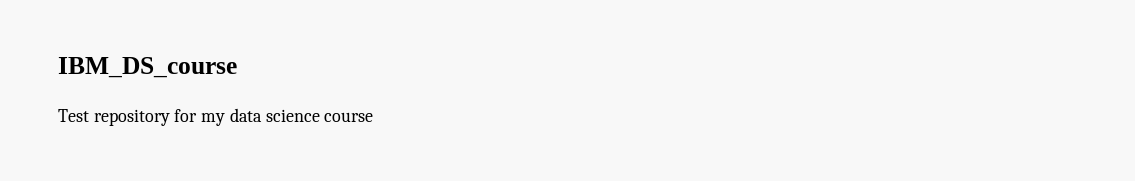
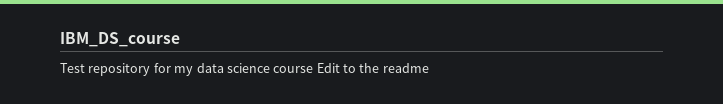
(374, 117) none -> [316,63,429,73] Edit to the readme

